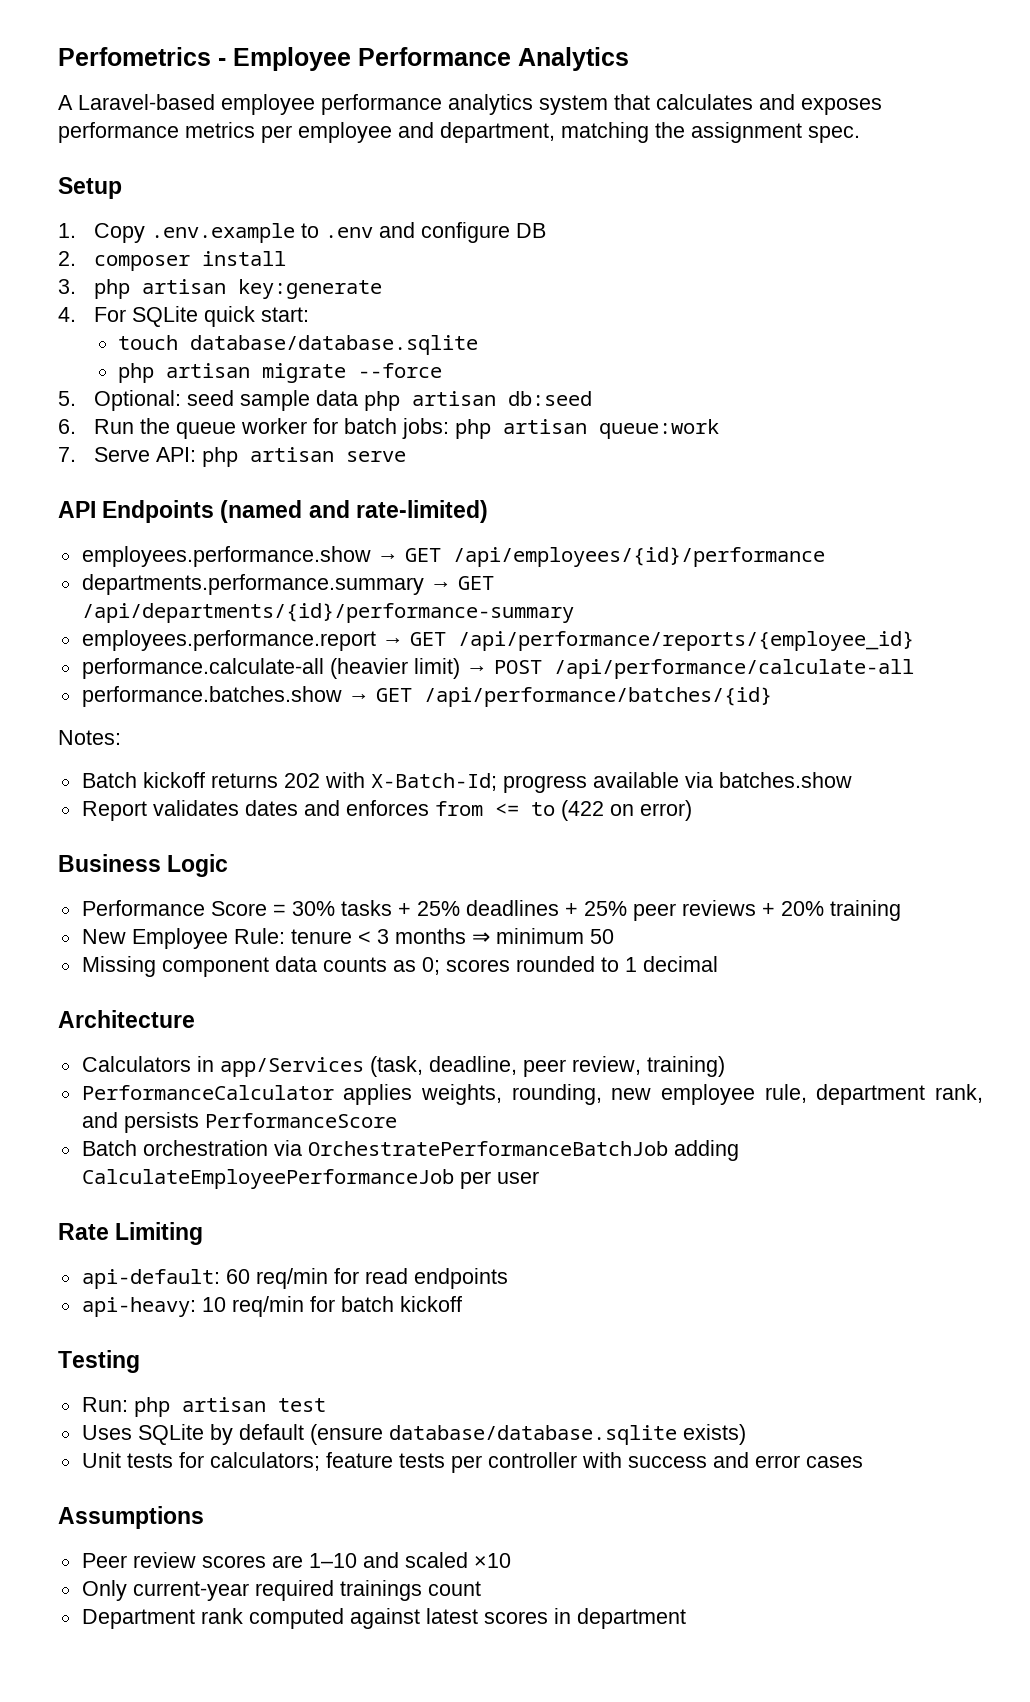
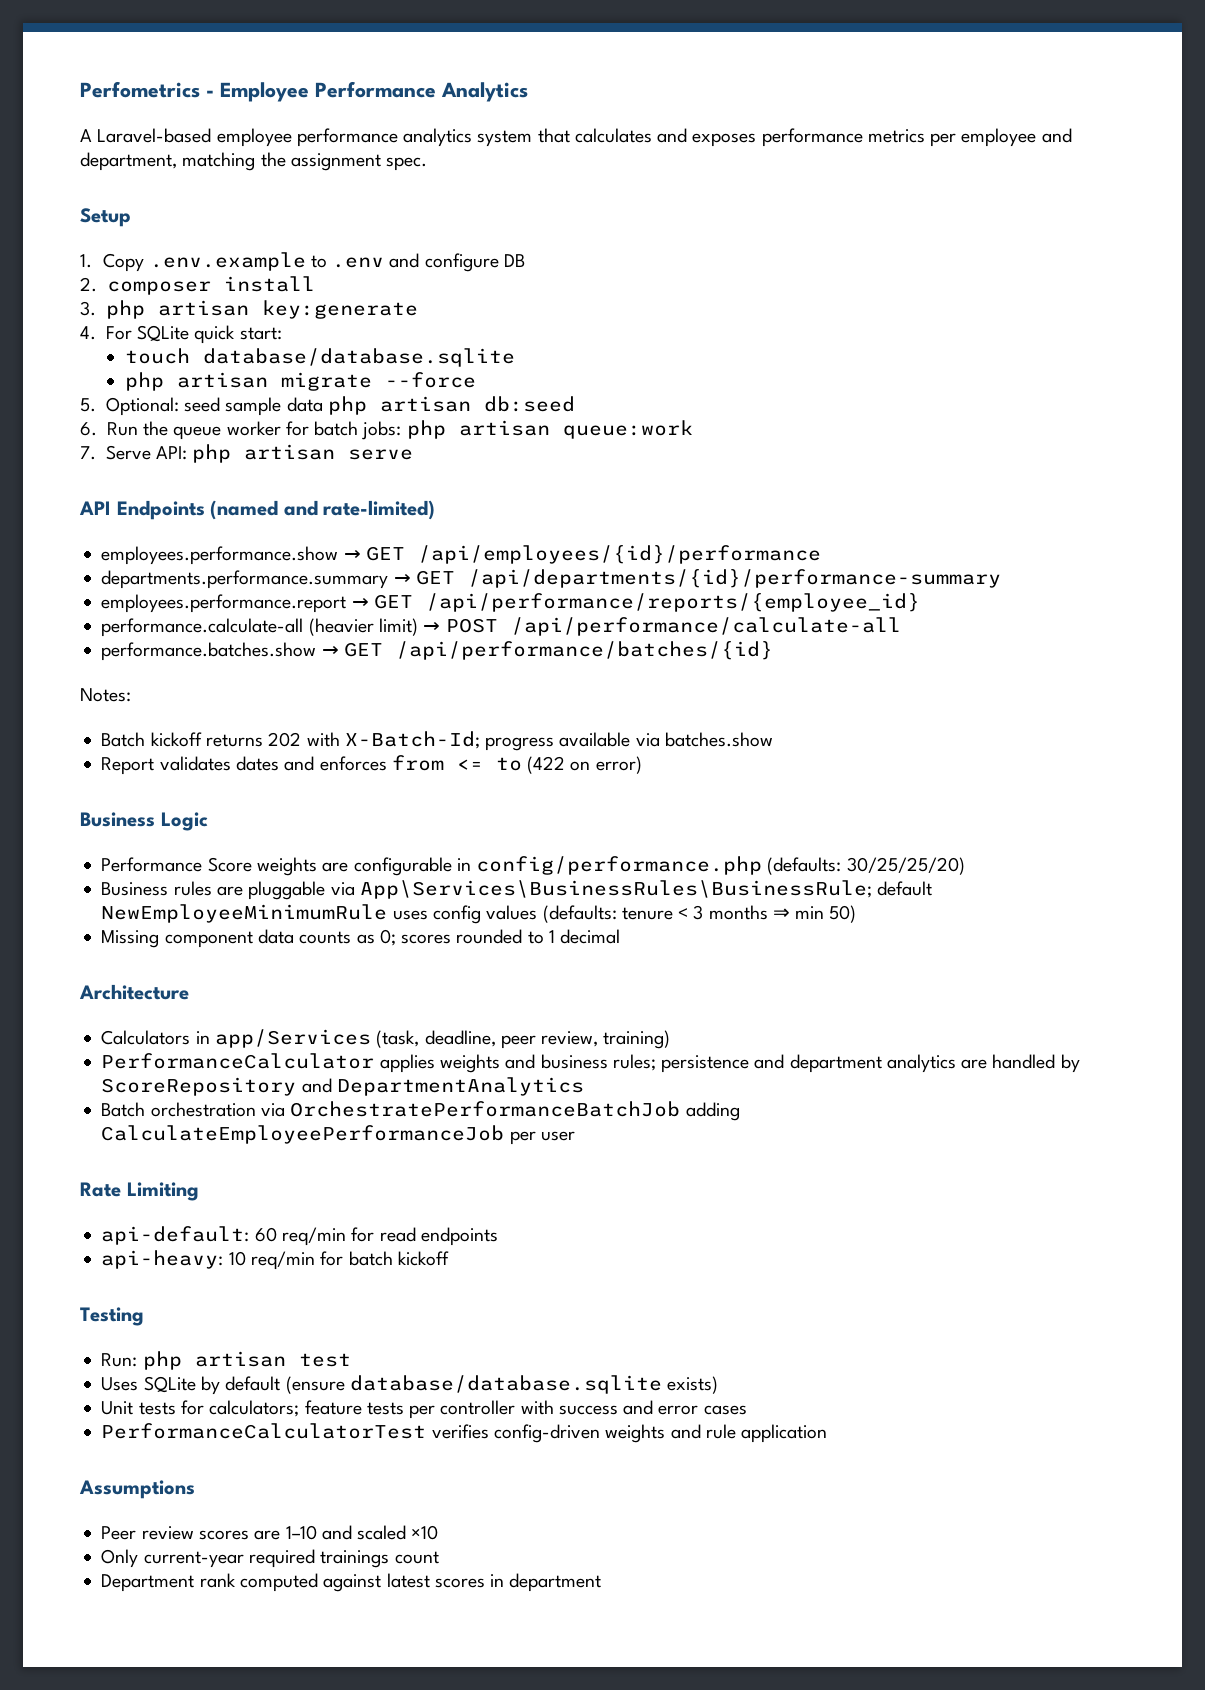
[272,900,901,921] [81,928,285,949] = 30% tasks + 25% deadlines + 25% peer reviews + 20% training // New Employee Rule: -> [256,856,965,876] [101,880,933,900] [101,904,617,924] weights are configurable in config/performance.php (defaults: 30/25/25/20) // Business rules are pluggable via App\Services\BusinessRules\BusinessRule; default NewEmployeeMinimumRule uses config values (defaults:
[495,928,614,944] minimum 50 -> [795,905,857,923] min 50)
[420,1084,984,1105] [81,1112,397,1133] weights, rounding, new employee rule, department rank, and persists PerformanceScore -> [439,1054,1080,1073] [101,1077,584,1096] weights and business rules; persistence and department analytics are handled by ScoreRepository and DepartmentAnalytics
(863, 1462) none -> [101,1423,828,1443] // PerformanceCalculatorTest verifies config-driven weights and rule application

